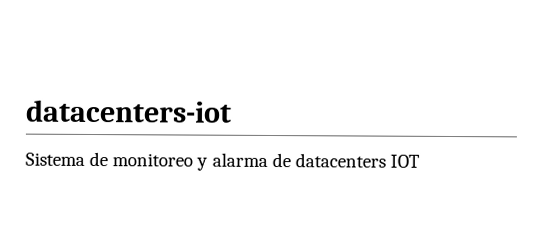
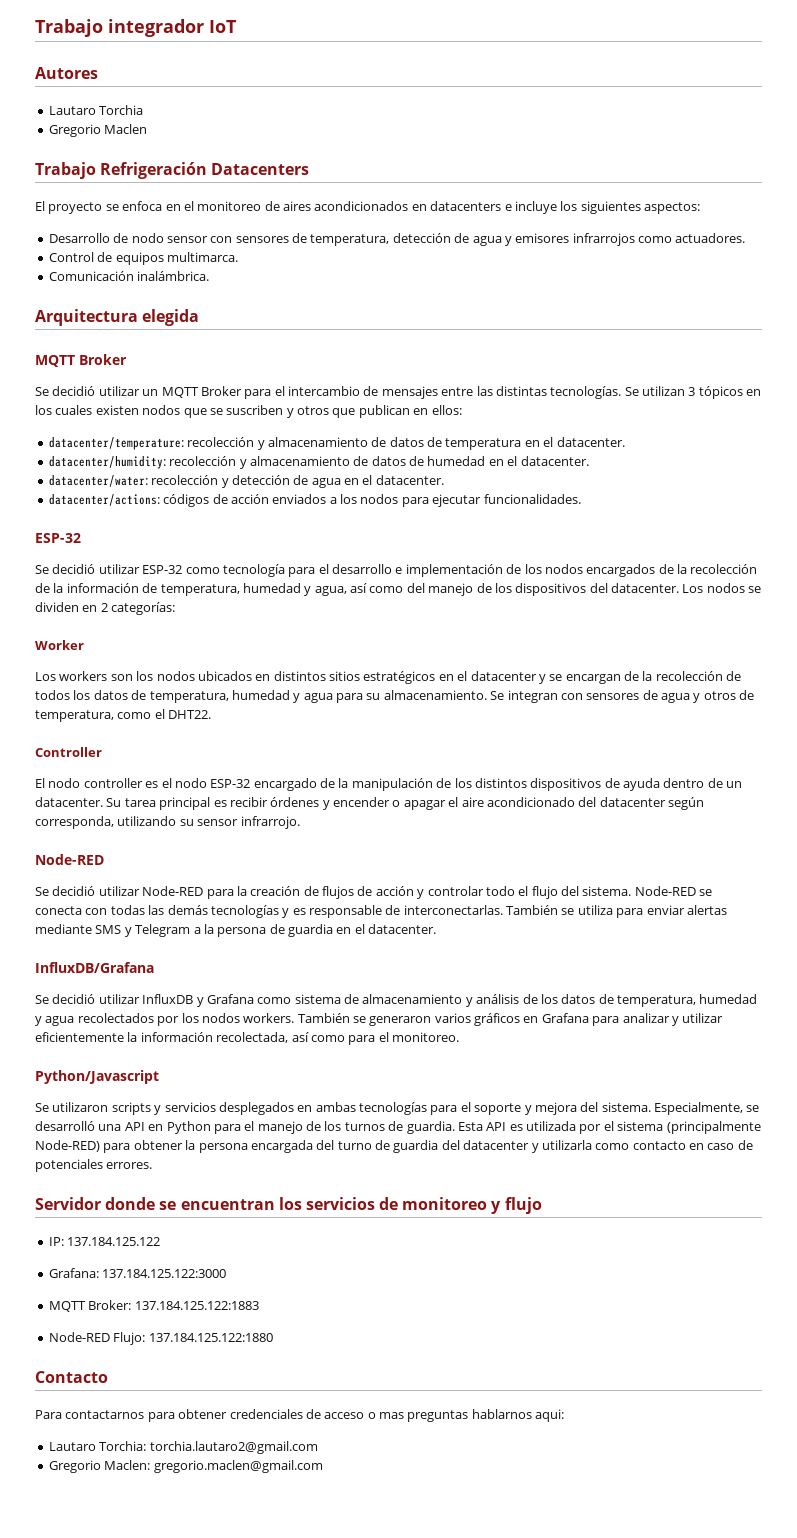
[25,99,232,123] [25,151,420,171] datacenters-iot // Sistema de monitoreo y alarma de datacenters IOT -> [35,19,237,37] [35,67,98,79] [48,105,144,115] [48,124,148,137] [35,162,310,179] [35,201,700,214] [48,233,746,246] [48,252,238,265] [48,271,210,281] [35,309,200,326] [35,354,127,367] [35,386,762,399] [35,405,462,418] [48,437,625,450] [48,456,589,469] [48,475,444,488] [48,494,581,507] [35,533,81,543] [35,564,758,577] [35,583,762,596] [35,602,176,615] [35,640,84,650] [35,671,742,684] [35,690,755,703] [35,709,212,722] [35,747,102,757] [35,778,743,791] [35,797,704,810] [35,816,300,829] [35,854,104,865] [35,886,713,899] [35,905,727,918] [35,924,437,937] [35,962,154,973] [35,994,758,1007] [35,1013,724,1026] [35,1032,459,1045] [35,1070,159,1084] [35,1102,760,1115] [35,1121,761,1134] [35,1140,753,1153] [35,1159,153,1172] [35,1197,542,1214] [48,1237,161,1246] [48,1268,227,1278] [48,1300,259,1312] [48,1332,273,1345] [35,1371,108,1383] [35,1409,565,1422] [48,1441,318,1454] [48,1460,323,1473] Trabajo integrador IoT // Autores // Lautaro Torchia // Gregorio Maclen // Trabajo Refrigeración Datacenters // El proyecto se enfoca en el monitoreo de aires acondicionados en datacenters e incluye los siguientes aspectos: // Desarrollo de nodo sensor con sensores de temperatura, detección de agua y emisores infrarrojos como actuadores. // Control de equipos multimarca. // Comunicación inalámbrica. // Arquitectura elegida // MQTT Broker // Se decidió utilizar un MQTT Broker para el intercambio de mensajes entre las distintas tecnologías. Se utilizan 3 tópicos en los cuales existen nodos que se suscriben y otros que publican en ellos: // datacenter/temperature: recolección y almacenamiento de datos de temperatura en el datacenter. // datacenter/humidity: recolección y almacenamiento de datos de humedad en el datacenter. // datacenter/water: recolección y detección de agua en el datacenter. // datacenter/actions: códigos de acción enviados a los nodos para ejecutar funcionalidades. // ESP-32 // Se decidió utilizar ESP-32 como tecnología para el desarrollo e implementación de los nodos encargados de la recolección de la información de temperatura, humedad y agua, así como del manejo de los dispositivos del datacenter. Los nodos se dividen en 2 categorías: // Worker // Los workers son los nodos ubicados en distintos sitios estratégicos en el datacenter y se encargan de la recolección de todos los datos de temperatura, humedad y agua para su almacenamiento. Se integran con sensores de agua y otros de temperatura, como el DHT22. // Controller // El nodo controller es el nodo ESP-32 encargado de la manipulación de los distintos dispositivos de ayuda dentro de un datacenter. Su tarea principal es recibir órdenes y encender o apagar el aire acondicionado del datacenter según corresponda, utilizando su sensor infrarrojo. // Node-RED // Se decidió utilizar Node-RED para la creación de flujos de acción y controlar todo el flujo del sistema. Node-RED se conecta con todas las demás tecnologías y es responsable de interconectarlas. También se utiliza para enviar alertas mediante SMS y Telegram a la persona de guardia en el datacenter. // InfluxDB/Grafana // Se decidió utilizar InfluxDB y Grafana como sistema de almacenamiento y análisis de los datos de temperatura, humedad y agua recolectados por los nodos workers. También se generaron varios gráficos en Grafana para analizar y utilizar eficientemente la información recolectada, así como para el monitoreo. // Python/Javascript // Se utilizaron scripts y servicios desplegados en ambas tecnologías para el soporte y mejora del sistema. Especialmente, se desarrolló una API en Python para el manejo de los turnos de guardia. Esta API es utilizada por el sistema (principalmente Node-RED) para obtener la persona encargada del turno de guardia del datacenter y utilizarla como contacto en caso de potenciales errores. // Servidor donde se encuentran los servicios de monitoreo y flujo // IP: 137.184.125.122 // Grafana: 137.184.125.122:3000 // MQTT Broker: 137.184.125.122:1883 // Node-RED Flujo: 137.184.125.122:1880 // Contacto // Para contactarnos para obtener credenciales de acceso o mas preguntas hablarnos aqui: // Lautaro Torchia: torchia.lautaro2@gmail.com // Gregorio Maclen: gregorio.maclen@gmail.com

